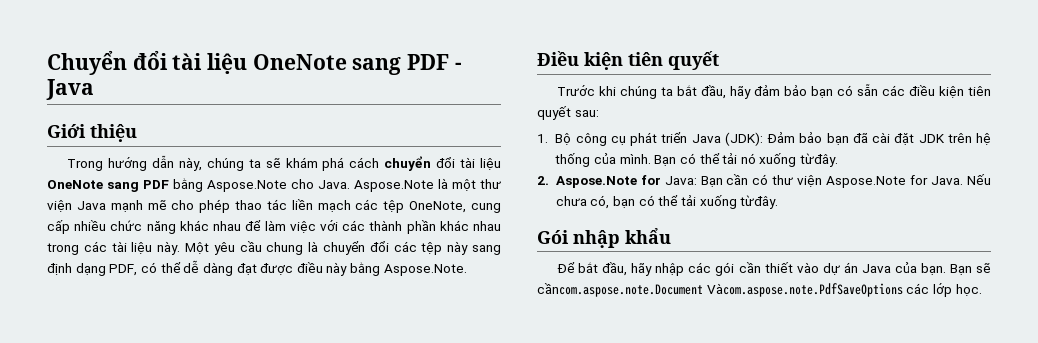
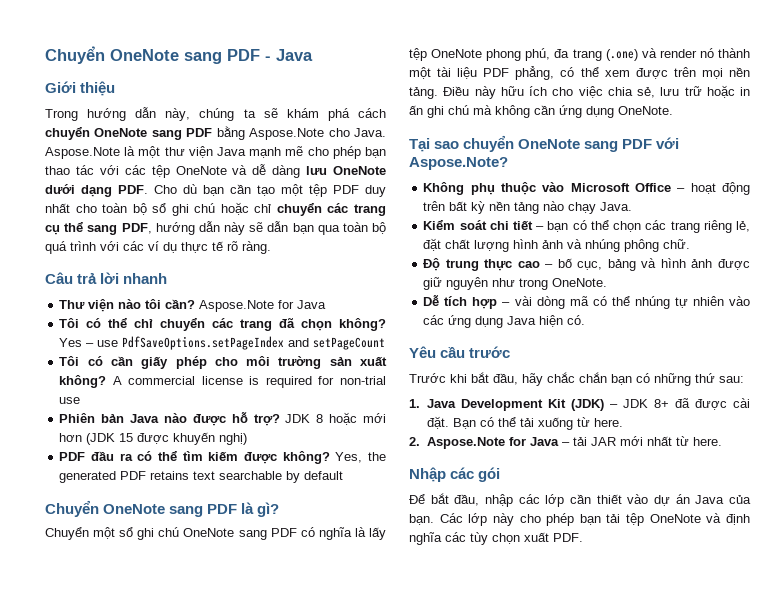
[47,50,248,75] Chuyển đổi tài liệu -> [45,46,105,64] Chuyển
[436,156,502,170] đổi tài liệu -> (90, 133) none
(231, 206) none -> [364,147,386,158] bạn
[291,199,502,213] [47,219,502,234] [47,240,502,255] [47,260,467,276] [537,51,719,70] liền mạch các tệp OneNote, cung cấp nhiều chức năng khác nhau để làm việc với các thành phần khác nhau trong các tài liệu này. Một yêu cầu chung là chuyển đổi các tệp này sang định dạng PDF, có thể dễ dàng đạt được điều này bằng Aspose.Note. // Điều kiện tiên quyết -> [99,164,386,178] [45,184,386,197] [45,202,386,216] [45,221,387,235] [45,241,271,254] [45,272,168,284] [59,299,327,312] [59,317,386,331] [59,336,386,350] [59,356,388,369] [59,375,386,388] [59,397,81,404] [59,412,386,426] [59,432,248,445] [59,450,386,464] [59,471,344,483] [45,500,280,517] [45,527,386,540] [409,48,750,61] [409,66,750,80] [409,85,750,99] [409,105,673,118] [409,135,680,152] [409,157,508,170] [423,182,750,195] [423,201,633,214] [423,219,750,233] [423,238,691,252] [423,258,750,271] [423,277,608,290] [423,295,750,309] [423,315,586,328] [409,346,511,358] với các tệp OneNote và dễ dàng lưu OneNote dưới dạng PDF. Cho dù bạn cần tạo một tệp PDF duy nhất cho toàn bộ sổ ghi chú hoặc chỉ chuyển các trang cụ thể sang PDF, hướng dẫn này sẽ dẫn bạn qua toàn bộ quá trình với các ví dụ thực tế rõ ràng. // Câu trả lời nhanh // Thư viện nào tôi cần? Aspose.Note for Java // Tôi có thể chỉ chuyển các trang đã chọn không? Yes – use PdfSaveOptions.setPageIndex and setPageCount // Tôi có cần giấy phép cho môi trường sản xuất không? A commercial license is required for non‑trial use // Phiên bản Java nào được hỗ trợ? JDK 8 hoặc mới hơn (JDK 15 được khuyến nghị) // PDF đầu ra có thể tìm kiếm được không? Yes, the generated PDF retains text searchable by default // Chuyển OneNote sang PDF là gì? // Chuyển một sổ ghi chú OneNote sang PDF có nghĩa là lấy tệp OneNote phong phú, đa trang (.one) và render nó thành một tài liệu PDF phẳng, có thể xem được trên mọi nền tảng. Điều này hữu ích cho việc chia sẻ, lưu trữ hoặc in ấn ghi chú mà không cần ứng dụng OneNote. // Tại sao chuyển OneNote sang PDF với Aspose.Note? // Không phụ thuộc vào Microsoft Office – hoạt động trên bất kỳ nền tảng nào chạy Java. // Kiểm soát chi tiết – bạn có thể chọn các trang riêng lẻ, đặt chất lượng hình ảnh và nhúng phông chữ. // Độ trung thực cao – bố cục, bảng và hình ảnh được giữ nguyên như trong OneNote. // Dễ tích hợp – vài dòng mã có thể nhúng tự nhiên vào các ứng dụng Java hiện có. // Yêu cầu trước
[620,84,991,99] [537,106,599,120] [537,131,992,146] [555,153,651,167] chúng ta bắt đầu, hãy đảm bảo bạn có sẵn các điều kiện tiên quyết sau: // 1. Bộ công cụ phát triển Java (JDK): Đảm bảo bạn đã cài đặt JDK trên hệ thống của mình. -> [471,372,744,386] [409,398,750,411] [426,416,449,429] bắt đầu, hãy chắc chắn bạn có những thứ sau: // 1. Java Development Kit (JDK) – JDK 8+ đã được cài đặt.
[740,153,839,167] nó xuống từđây. -> [537,417,623,430] xuống từ here.
[664,174,991,188] [555,194,779,209] [537,228,671,248] Java: Bạn cần có thư viện Aspose.Note for Java. Nếu chưa có, bạn có thể tải xuống từđây. // Gói nhập khẩu -> [529,436,722,446] [409,467,501,482] Java – tải JAR mới nhất từ here. // Nhập các gói
[631,263,653,276] hãy -> (480, 500) none
[715,262,735,276] gói -> [545,494,565,507] lớp
[949,263,992,275] [537,283,982,297] Bạn sẽ cầncom.aspose.note.Document Vàcom.aspose.note.PdfSaveOptions các lớp học. -> [439,513,750,526] [409,532,583,545] Các lớp này cho phép bạn tải tệp OneNote và định nghĩa các tùy chọn xuất PDF.

